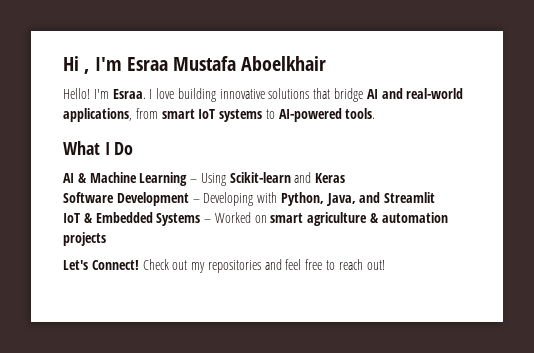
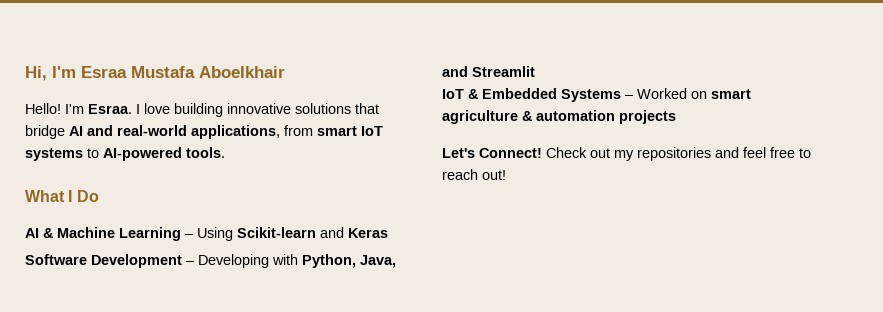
[63,56,90,74] Hi , -> [25,66,47,81] Hi,

